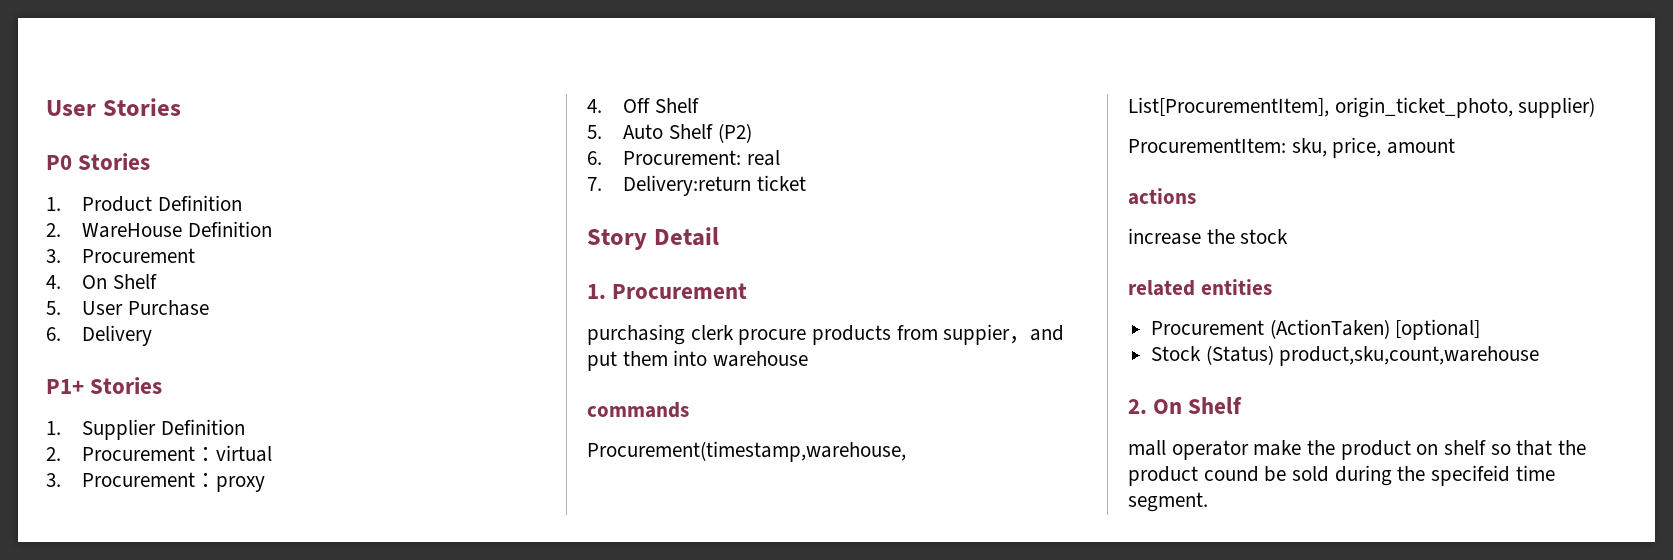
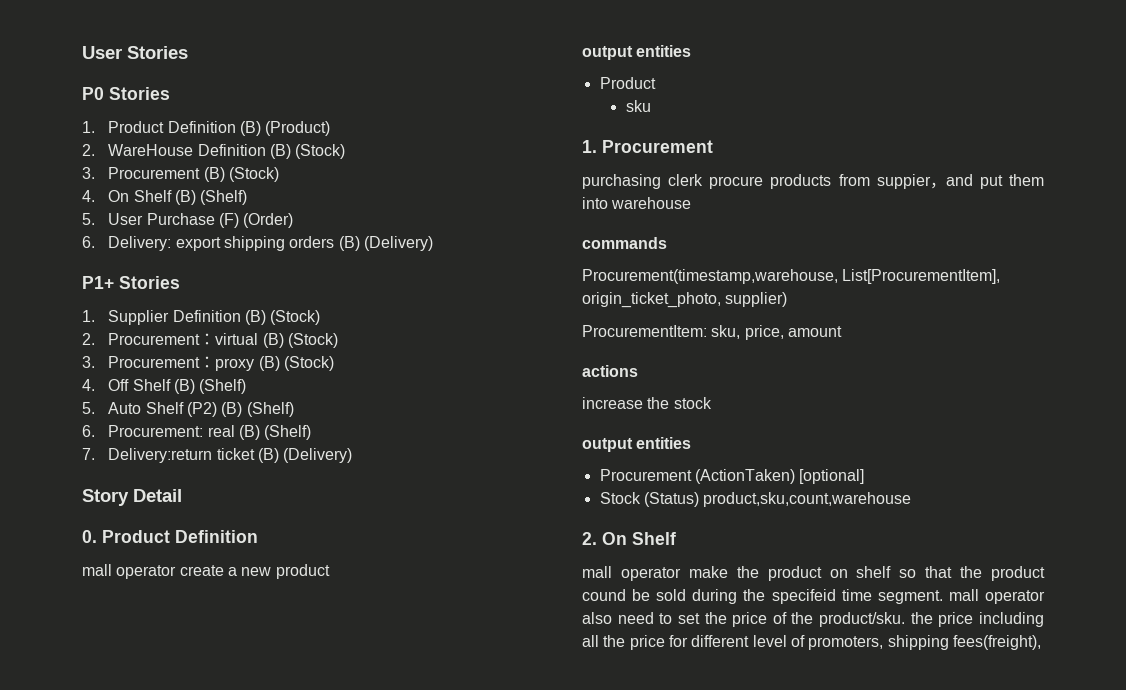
(243, 203) none -> [239,121,331,136] (B) (Product)
[46,248,196,263] // 3. Procurement -> [269,144,346,159] [82,167,279,182] (B) (Stock) // 3. Procurement (B) (Stock)
(158, 281) none -> [174,190,248,205] (B) (Shelf)
[46,325,153,346] // 6. Delivery -> [218,213,294,228] [82,236,433,251] (F) (Order) // 6. Delivery: export shipping orders (B) (Delivery)
(246, 427) none -> [244,310,321,325] (B) (Stock)
(273, 453) none -> [262,333,338,348] (B) (Stock)
(266, 484) none -> [258,356,334,371] (B) (Stock)
(700, 105) none -> [173,379,247,394] (B) (Shelf)
(752, 133) none -> [221,402,294,417] (B) (Shelf)
(781, 158) none -> [238,425,312,440] (B) (Shelf)
(807, 183) none -> [257,448,353,463] (B) (Delivery)
(719, 236) none -> [82,530,258,543] [82,564,330,579] [582,45,692,60] [599,77,656,89] [625,100,651,112] // 0. Product Definition // mall operator create a new product // output entities // Product // sku
[1128,280,1195,296] related -> [582,438,633,452] output
(1208, 502) none -> [948,589,1045,604] [582,612,1044,627] [582,635,1041,650] mall operator also need to set the price of the product/sku. the price including all the price for different level of promoters, shipping fees(freight),

